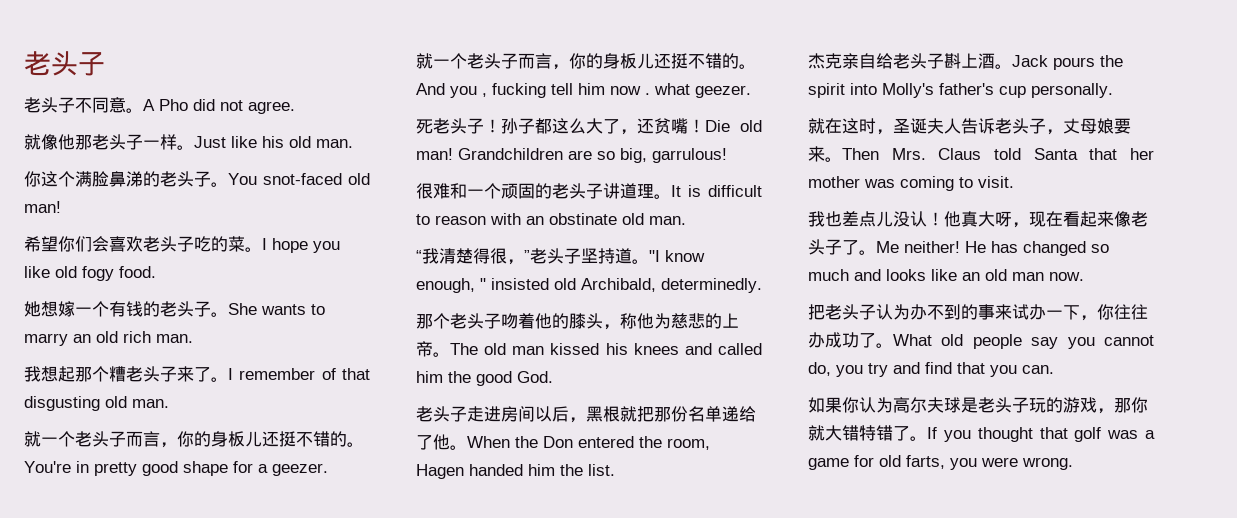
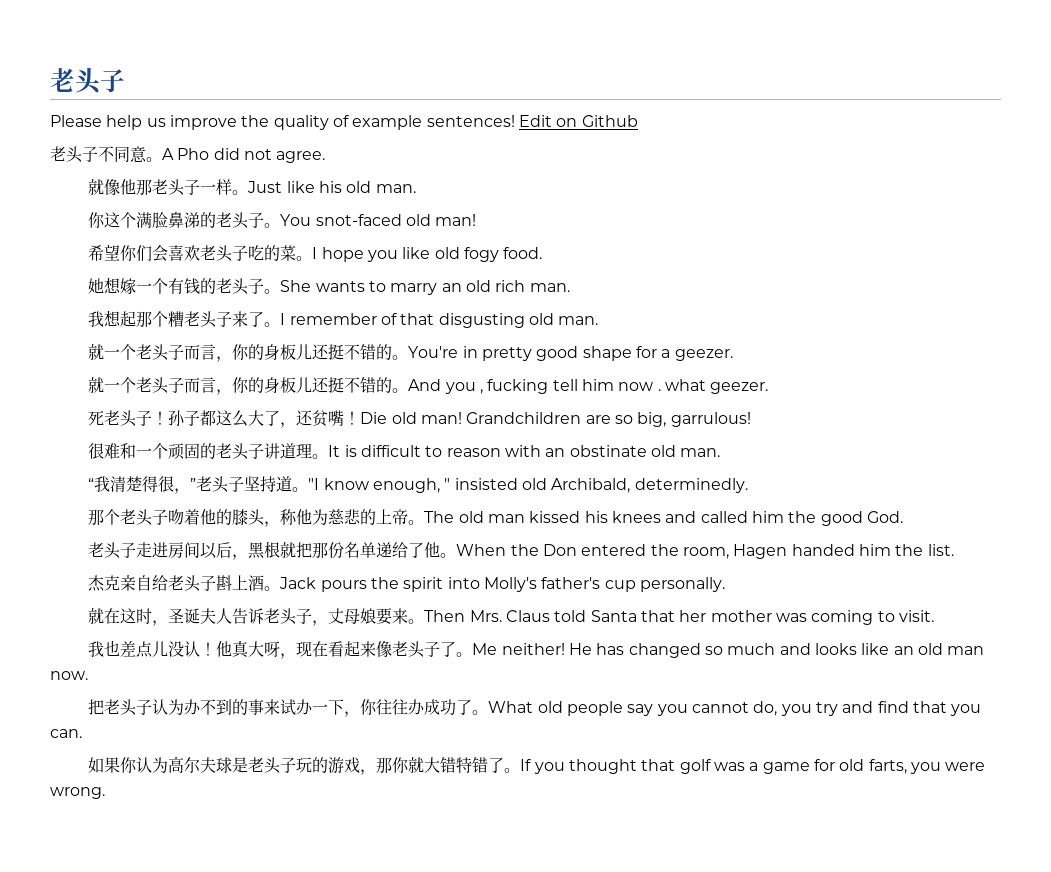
[24,51,105,76] 老头子 -> [50,68,125,94] [50,115,638,130] 老头子 // Please help us improve the quality of example sentences! Edit on Github

